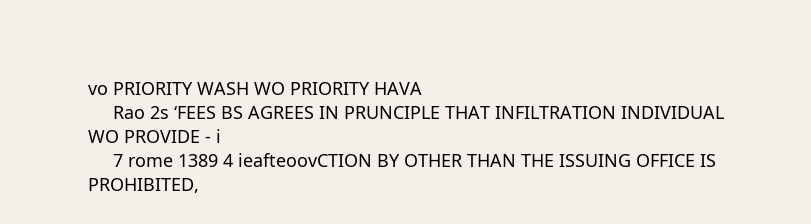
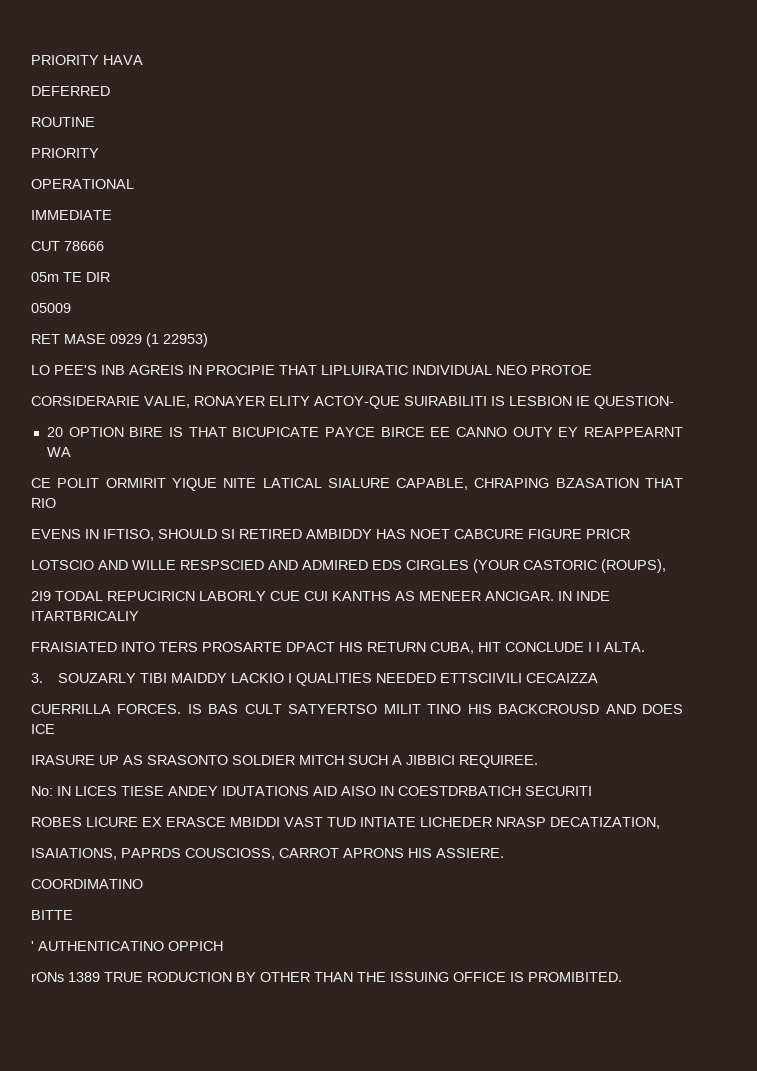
[88,82,422,95] [112,106,724,119] [88,129,221,143] [112,153,372,167] vo PRIORITY WASH WO PRIORITY HAVA // Rao 2s ‘FEES BS AGREES IN PRUNCIPLE THAT INFILTRATION INDIVIDUAL WO PROVIDE - i // 7 rome 1389 4 ieafteoovCTION -> [31,55,143,65] [31,86,110,96] [31,117,95,127] [31,148,99,158] [31,179,134,189] [31,210,112,220] [31,241,104,251] [31,272,110,282] [31,303,71,313] [31,333,208,347] [31,365,592,375] [31,396,674,409] [46,427,684,437] [46,447,71,457] [31,478,683,491] [31,498,56,508] [31,529,630,541] [31,559,666,573] [31,591,610,601] [31,611,139,621] [31,642,645,654] [31,673,598,686] [31,704,683,714] [31,724,55,734] [31,755,538,768] [31,786,592,796] [31,817,660,829] [31,848,504,860] [31,879,143,889] [31,910,73,920] [31,941,223,951] [31,972,232,982] PRIORITY HAVA // DEFERRED // ROUTINE // PRIORITY // OPERATIONAL // IMMEDIATE // CUT 78666 // 05m TE DIR // 05009 // RET MASE 0929 (1 22953) // LO PEE'S INB AGREIS IN PROCIPIE THAT LIPLUIRATIC INDIVIDUAL NEO PROTOE // CORSIDERARIE VALIE, RONAYER ELITY ACTOY-QUE SUIRABILITI IS LESBION IE QUESTION- // 20 OPTION BIRE IS THAT BICUPICATE PAYCE BIRCE EE CANNO OUTY EY REAPPEARNT WA // CE POLIT ORMIRIT YIQUE NITE LATICAL SIALURE CAPABLE, CHRAPING BZASATION THAT RIO // EVENS IN IFTISO, SHOULD SI RETIRED AMBIDDY HAS NOET CABCURE FIGURE PRICR // LOTSCIO AND WILLE RESPSCIED AND ADMIRED EDS CIRGLES (YOUR CASTORIC (ROUPS), // 2I9 TODAL REPUCIRICN LABORLY CUE CUI KANTHS AS MENEER ANCIGAR. IN INDE ITARTBRICALIY // FRAISIATED INTO TERS PROSARTE DPACT HIS RETURN CUBA, HIT CONCLUDE I I ALTA. // 3. SOUZARLY TIBI MAIDDY LACKIO I QUALITIES NEEDED ETTSCIIVILI CECAIZZA // CUERRILLA FORCES. IS BAS CULT SATYERTSO MILIT TINO HIS BACKCROUSD AND DOES ICE // IRASURE UP AS SRASONTO SOLDIER MITCH SUCH A JIBBICI REQUIREE. // No: IN LICES TIESE ANDEY IDUTATIONS AID AISO IN COESTDRBATICH SECURITI // ROBES LICURE EX ERASCE MBIDDI VAST TUD INTIATE LICHEDER NRASP DECATIZATION, // ISAIATIONS, PAPRDS COUSCIOSS, CARROT APRONS HIS ASSIERE. // COORDIMATINO // BITTE // ' AUTHENTICATINO OPPICH // rONs 1389 TRUE RODUCTION
[88,178,199,193] PROHIBITED, -> [528,972,622,982] PROMIBITED.

